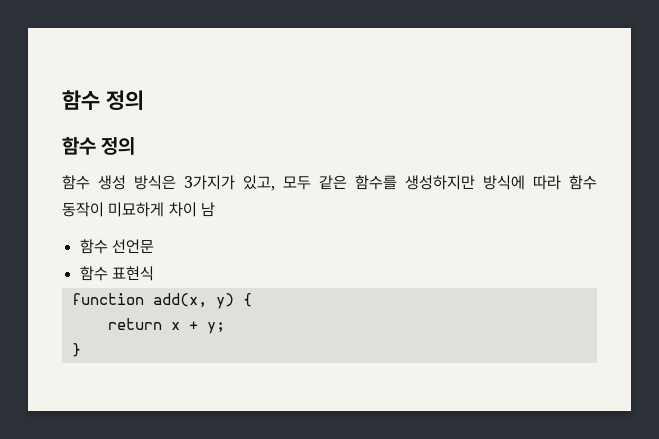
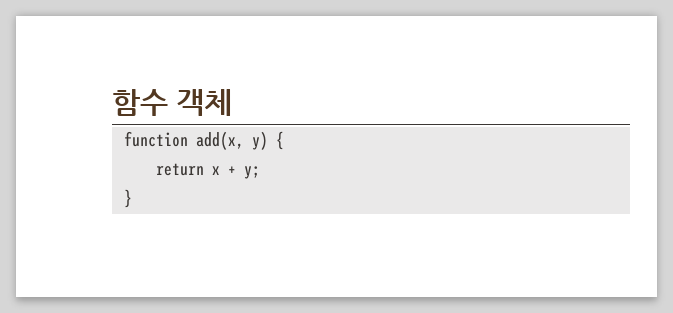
[62,90,144,111] [62,136,136,155] [62,175,597,191] [62,202,215,217] [79,239,154,254] [79,266,154,281] 함수 정의 // 함수 정의 // 함수 생성 방식은 3가지가 있고, 모두 같은 함수를 생성하지만 방식에 따라 함수 동작이 미묘하게 차이 남 // 함수 선언문 // 함수 표현식 -> [112,89,233,116] 함수 객체

